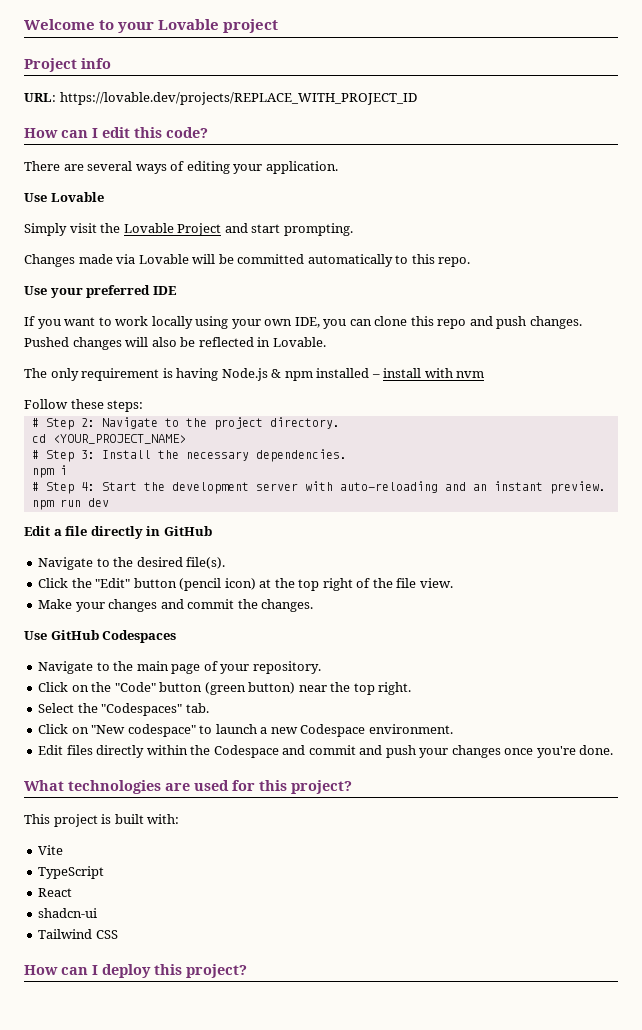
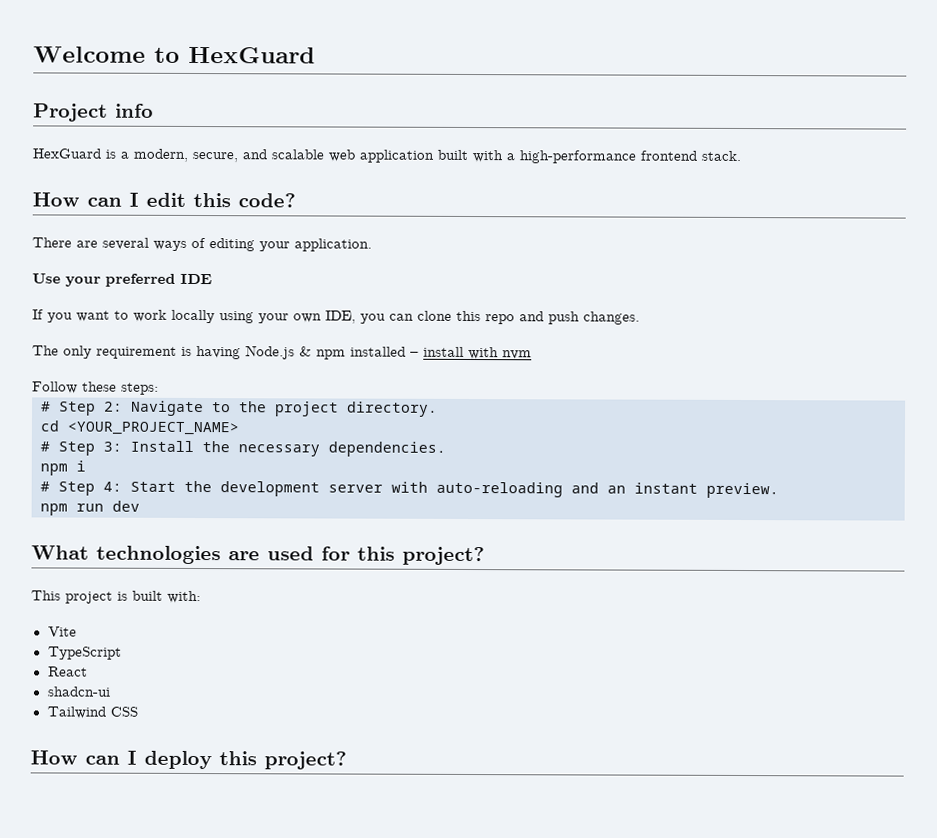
[118,19,279,33] your Lovable project -> [188,46,315,64] HexGuard
[24,92,417,105] URL: https://lovable.dev/projects/REPLACE_WITH_PROJECT_ID -> [32,148,741,164] HexGuard is a modern, secure, and scalable web application built with a high-performance frontend stack.
[24,192,104,202] [24,223,353,236] [24,254,471,267] // Use Lovable // Simply visit the Lovable Project and start prompting. // Changes made via Lovable will be committed automatically to this repo. -> (372, 245) none
[24,337,326,350] Pushed changes will also be reflected in Lovable. -> (640, 318) none
[24,526,212,539] [38,557,226,570] [38,578,453,591] [38,599,314,612] [24,630,177,643] [38,661,321,674] [38,682,412,695] [38,703,209,716] [38,724,453,737] [38,745,614,758] // Edit a file directly in GitHub // Navigate to the desired file(s). // Click the "Edit" button (pencil icon) at the top right of the file view. // Make your changes and commit the changes. // Use GitHub Codespaces // Navigate to the main page of your repository. // Click on the "Code" button (green button) near the top right. // Select the "Codespaces" tab. // Click on "New codespace" to launch a new Codespace environment. // Edit files directly within the Codespace and commit and push your changes once you're done. -> (140, 506) none

